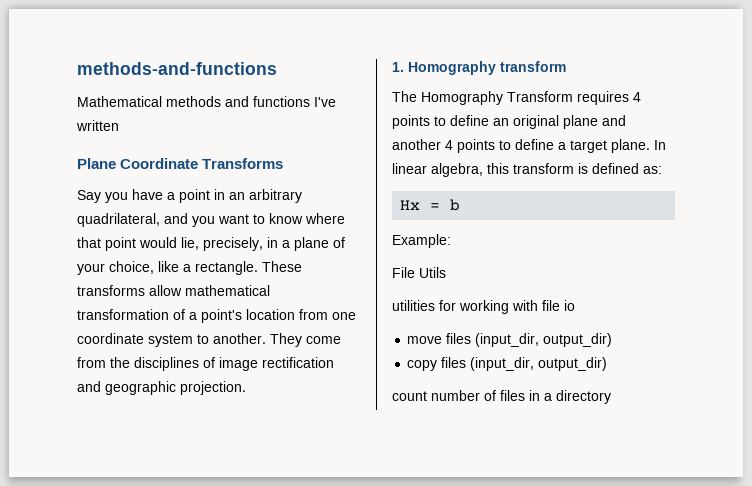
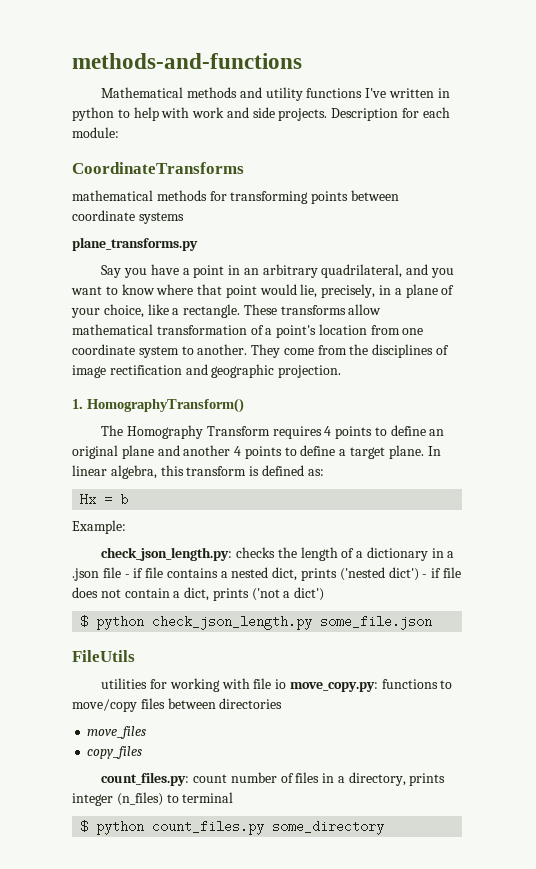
(249, 101) none -> [265,87,303,101] utility
[77,158,284,169] // Plane Coordinate Transforms -> [437,88,450,98] [72,107,450,121] [72,127,119,138] [72,162,244,174] [72,190,399,204] [72,210,184,224] [72,237,198,251] in python to help with work and side projects. Description for each module: // CoordinateTransforms // mathematical methods for transforming points between coordinate systems // plane_transforms.py
[408,61,566,75] Homography transform -> [87,398,244,413] HomographyTransform()
[392,267,446,278] File Utils -> [101,547,455,561] [72,567,461,581] [72,587,325,601] [80,615,433,630] [72,650,135,662] check_json_length.py: checks the length of a dictionary in a .json file - if file contains a nested dict, prints ('nested dict') - if file does not contain a dict, prints ('not a dict') // $ python check_json_length.py some_file.json // FileUtils
[407,333,613,347] [407,357,608,371] // move files (input_dir, output_dir) // copy files (input_dir, output_dir) // -> [289,679,453,692] [72,698,283,712] [87,726,147,739] [87,746,143,759] [101,772,190,786] move_copy.py: functions to move/copy files between directories // move_files // copy_files // count_files.py:
[556,390,611,404] directory -> [348,772,446,786] [72,792,234,806] [80,820,385,835] directory, prints integer (n_files) to terminal // $ python count_files.py some_directory

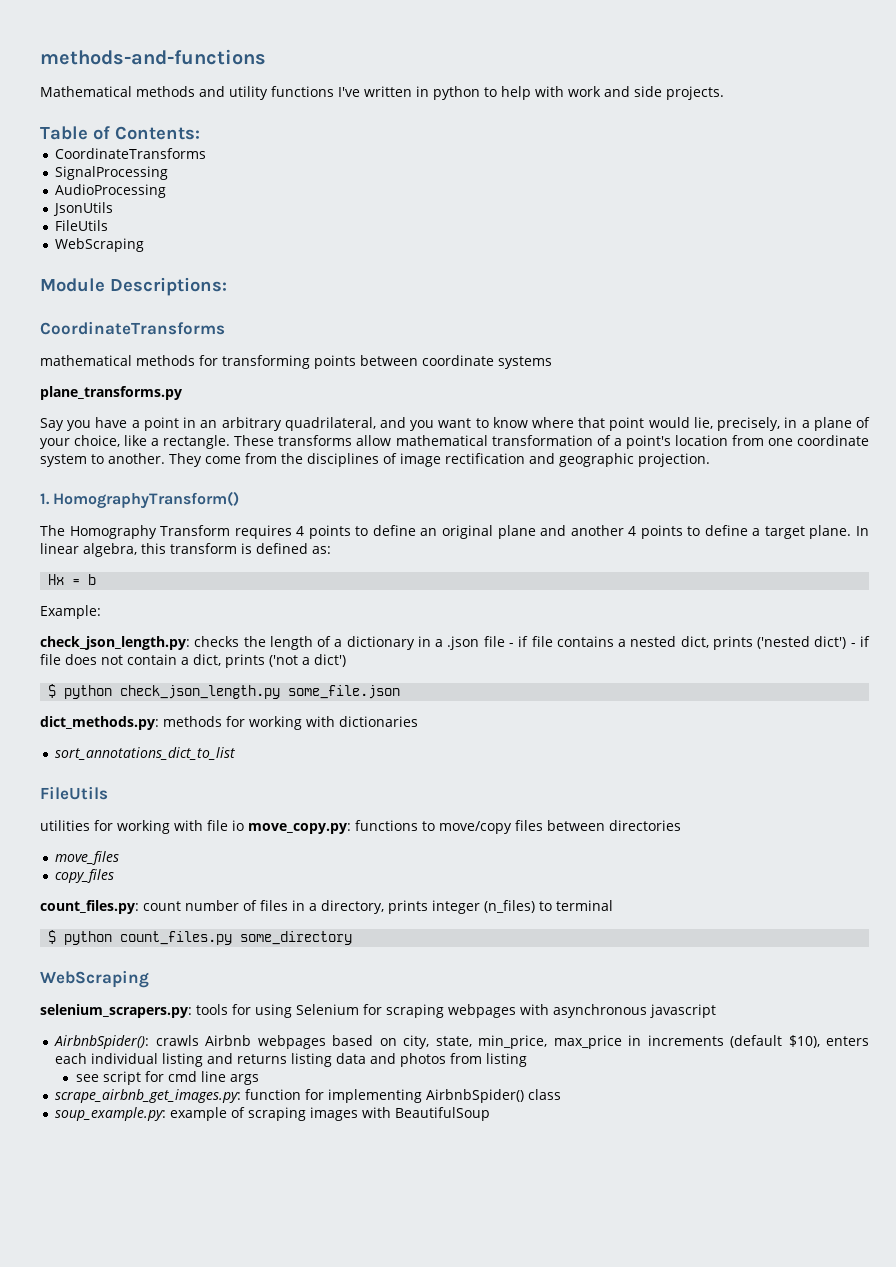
[331,107,450,121] [72,127,119,138] Description for each module: -> [40,126,200,140] [55,148,207,159] [55,166,169,180] [55,184,167,198] [53,202,114,216] [55,220,109,231] [55,238,145,252] [40,277,227,296] // Table of Contents: // CoordinateTransforms // SignalProcessing // AudioProcessing // JsonUtils // FileUtils // WebScraping // Module Descriptions:
(433, 622) none -> [40,716,418,730] [55,747,236,760] // dict_methods.py: methods for working with dictionaries // sort_annotations_dict_to_list
(385, 827) none -> [40,970,149,988] [40,1004,716,1018] [54,1035,869,1049] [55,1053,528,1067] [75,1071,259,1085] [55,1089,562,1103] [55,1107,491,1121] // WebScraping // selenium_scrapers.py: tools for using Selenium for scraping webpages with asynchronous javascript // AirbnbSpider(): crawls Airbnb webpages based on city, state, min_price, max_price in increments (default $10), enters each individual listing and returns listing data and photos from listing // see script for cmd line args // scrape_airbnb_get_images.py: function for implementing AirbnbSpider() class // soup_example.py: example of scraping images with BeautifulSoup

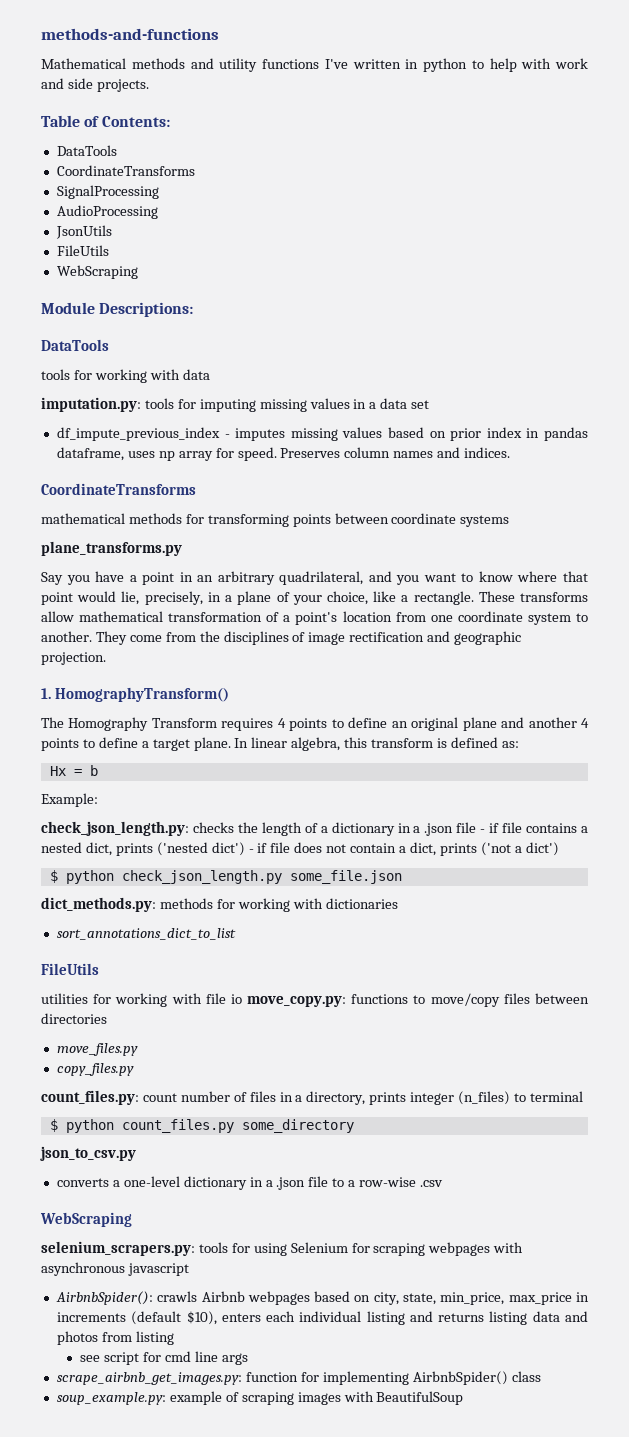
(200, 133) none -> [56,145,117,156] // DataTools
(227, 286) none -> [41,339,109,351] [41,369,210,383] [41,397,430,412] [56,427,589,441] [56,447,511,461] // DataTools // tools for working with data // imputation.py: tools for imputing missing values in a data set // df_impute_previous_index - imputes missing values based on prior index in pandas dataframe, uses np array for speed. Preserves column names and indices.
[55,851,120,865] [55,869,115,883] move_files // copy_files -> [56,1043,138,1056] [56,1063,134,1076] move_files.py // copy_files.py
(353, 938) none -> [40,1146,136,1161] [56,1176,444,1190] // json_to_csv.py // converts a one-level dictionary in a .json file to a row-wise .csv

